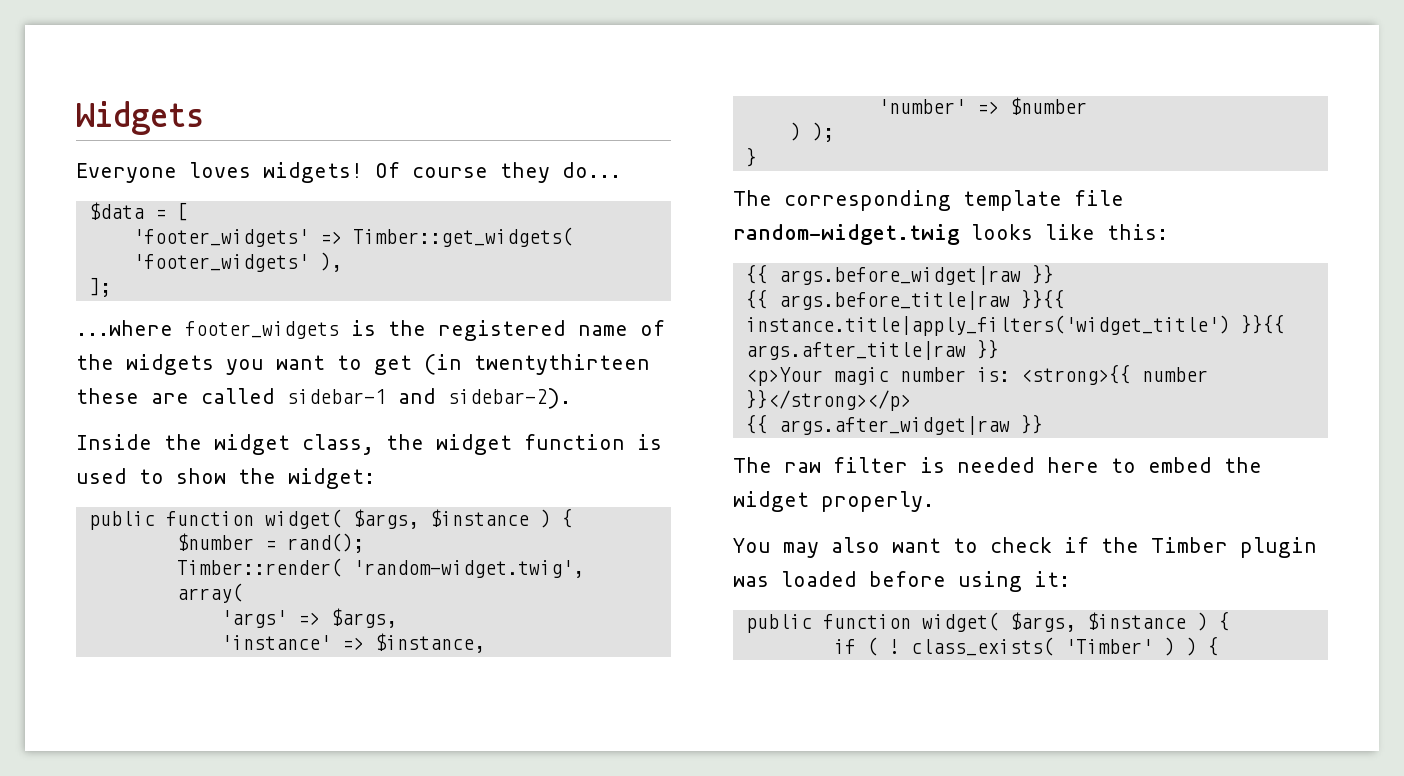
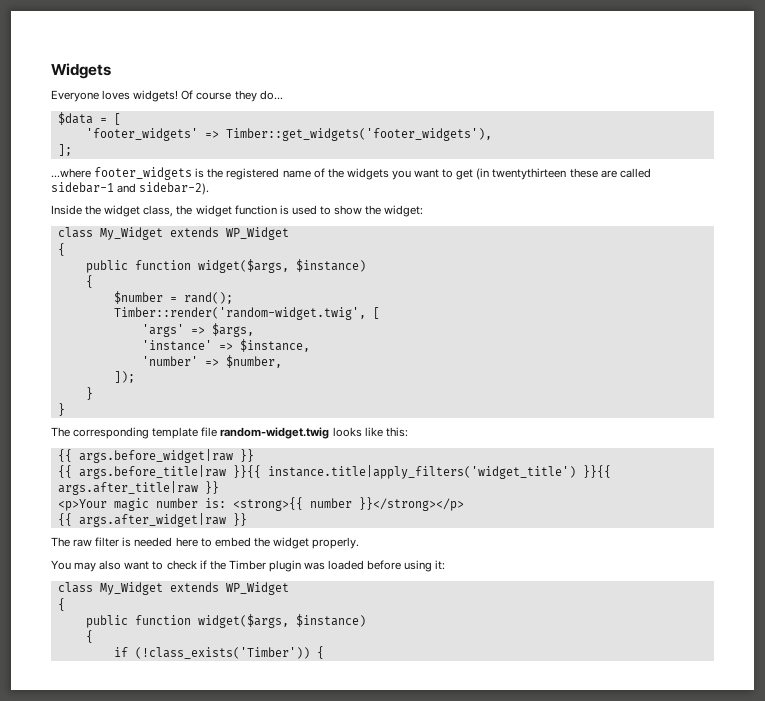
[352,227,573,247] [132,252,342,272] Timber::get_widgets( 'footer_widgets' ), -> [225,128,492,141] Timber::get_widgets('footer_widgets'),
[88,509,551,530] public function widget( $args, $instance ) -> [57,227,289,240] [57,243,65,256] [85,259,366,273] class My_Widget extends WP_Widget // { // public function widget($args, $instance) //
[176,558,584,578] [176,583,243,603] Timber::render( 'random-widget.twig', array( -> [113,307,380,320] Timber::render('random-widget.twig', [
[1009,97,1087,115] [789,122,834,142] $number // ) ); -> [225,355,282,368] [113,371,135,383] [85,387,93,400] $number, // ]); // }
[745,611,1230,633] [833,637,1197,656] public function widget( $args, $instance ) { // if ( ! class_exists( 'Timber' ) ) -> [57,582,289,595] [57,598,65,611] [85,614,366,628] [85,630,93,643] [113,647,310,659] class My_Widget extends WP_Widget // { // public function widget($args, $instance) // { // if (!class_exists('Timber'))

